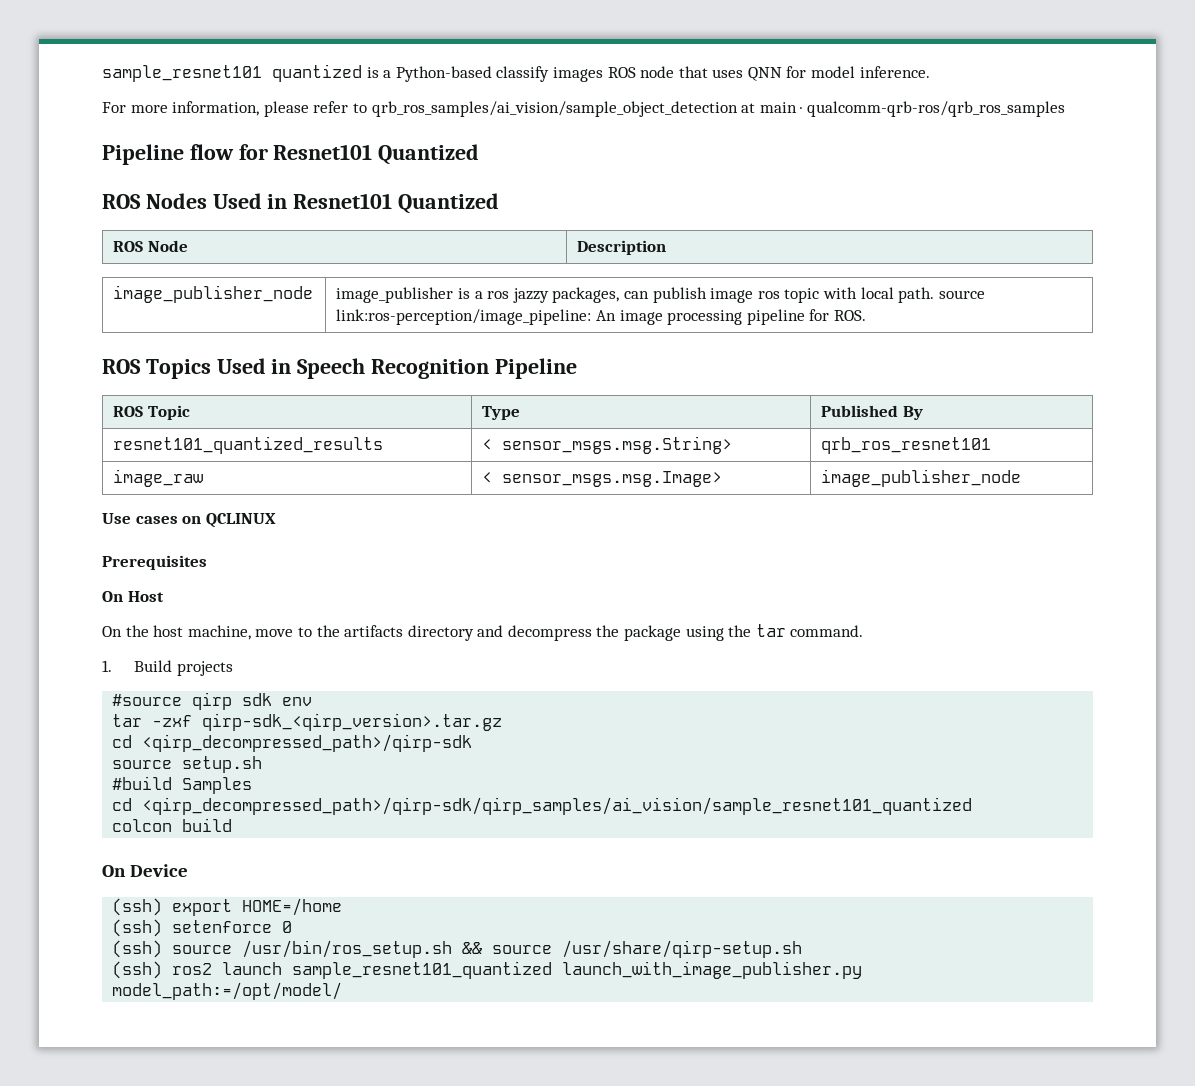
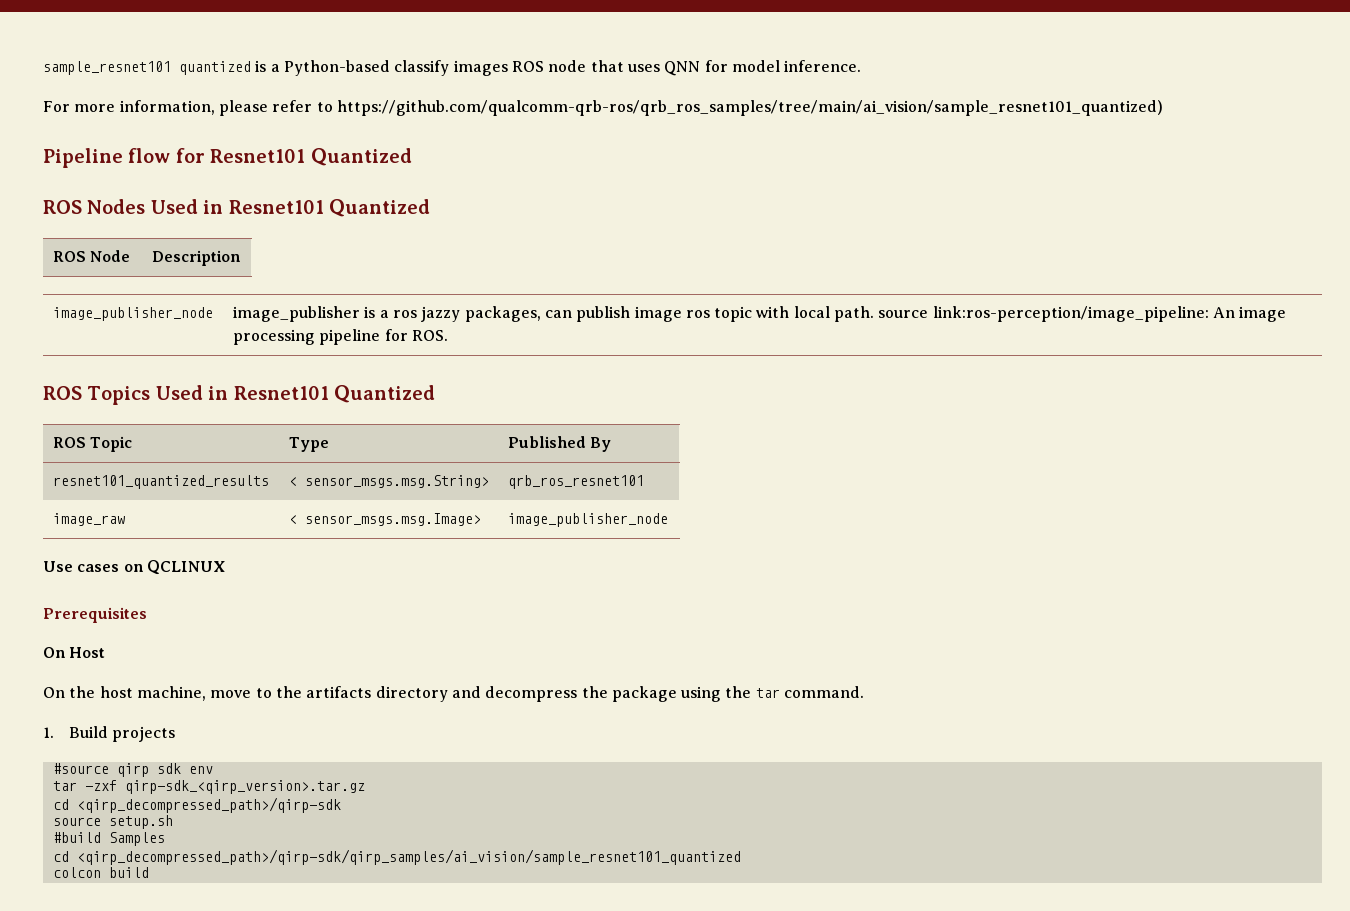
[371,101,1065,117] qrb_ros_samples/ai_vision/sample_object_detection at main · qualcomm-qrb-ros/qrb_ros_samples -> [336,100,1163,116] https://github.com/qualcomm-qrb-ros/qrb_ros_samples/tree/main/ai_vision/sample_resnet101_quantized)
[297,358,577,379] Speech Recognition Pipeline -> [233,385,435,403] Resnet101 Quantized
[102,864,189,877] [112,898,343,916] [112,919,293,937] [112,940,803,958] [112,961,863,979] [112,982,343,1000] // On Device // (ssh) export HOME=/home // (ssh) setenforce 0 // (ssh) source /usr/bin/ros_setup.sh && source /usr/share/qirp-setup.sh // (ssh) ros2 launch sample_resnet101_quantized launch_with_image_publisher.py model_path:=/opt/model/ -> (149, 872) none

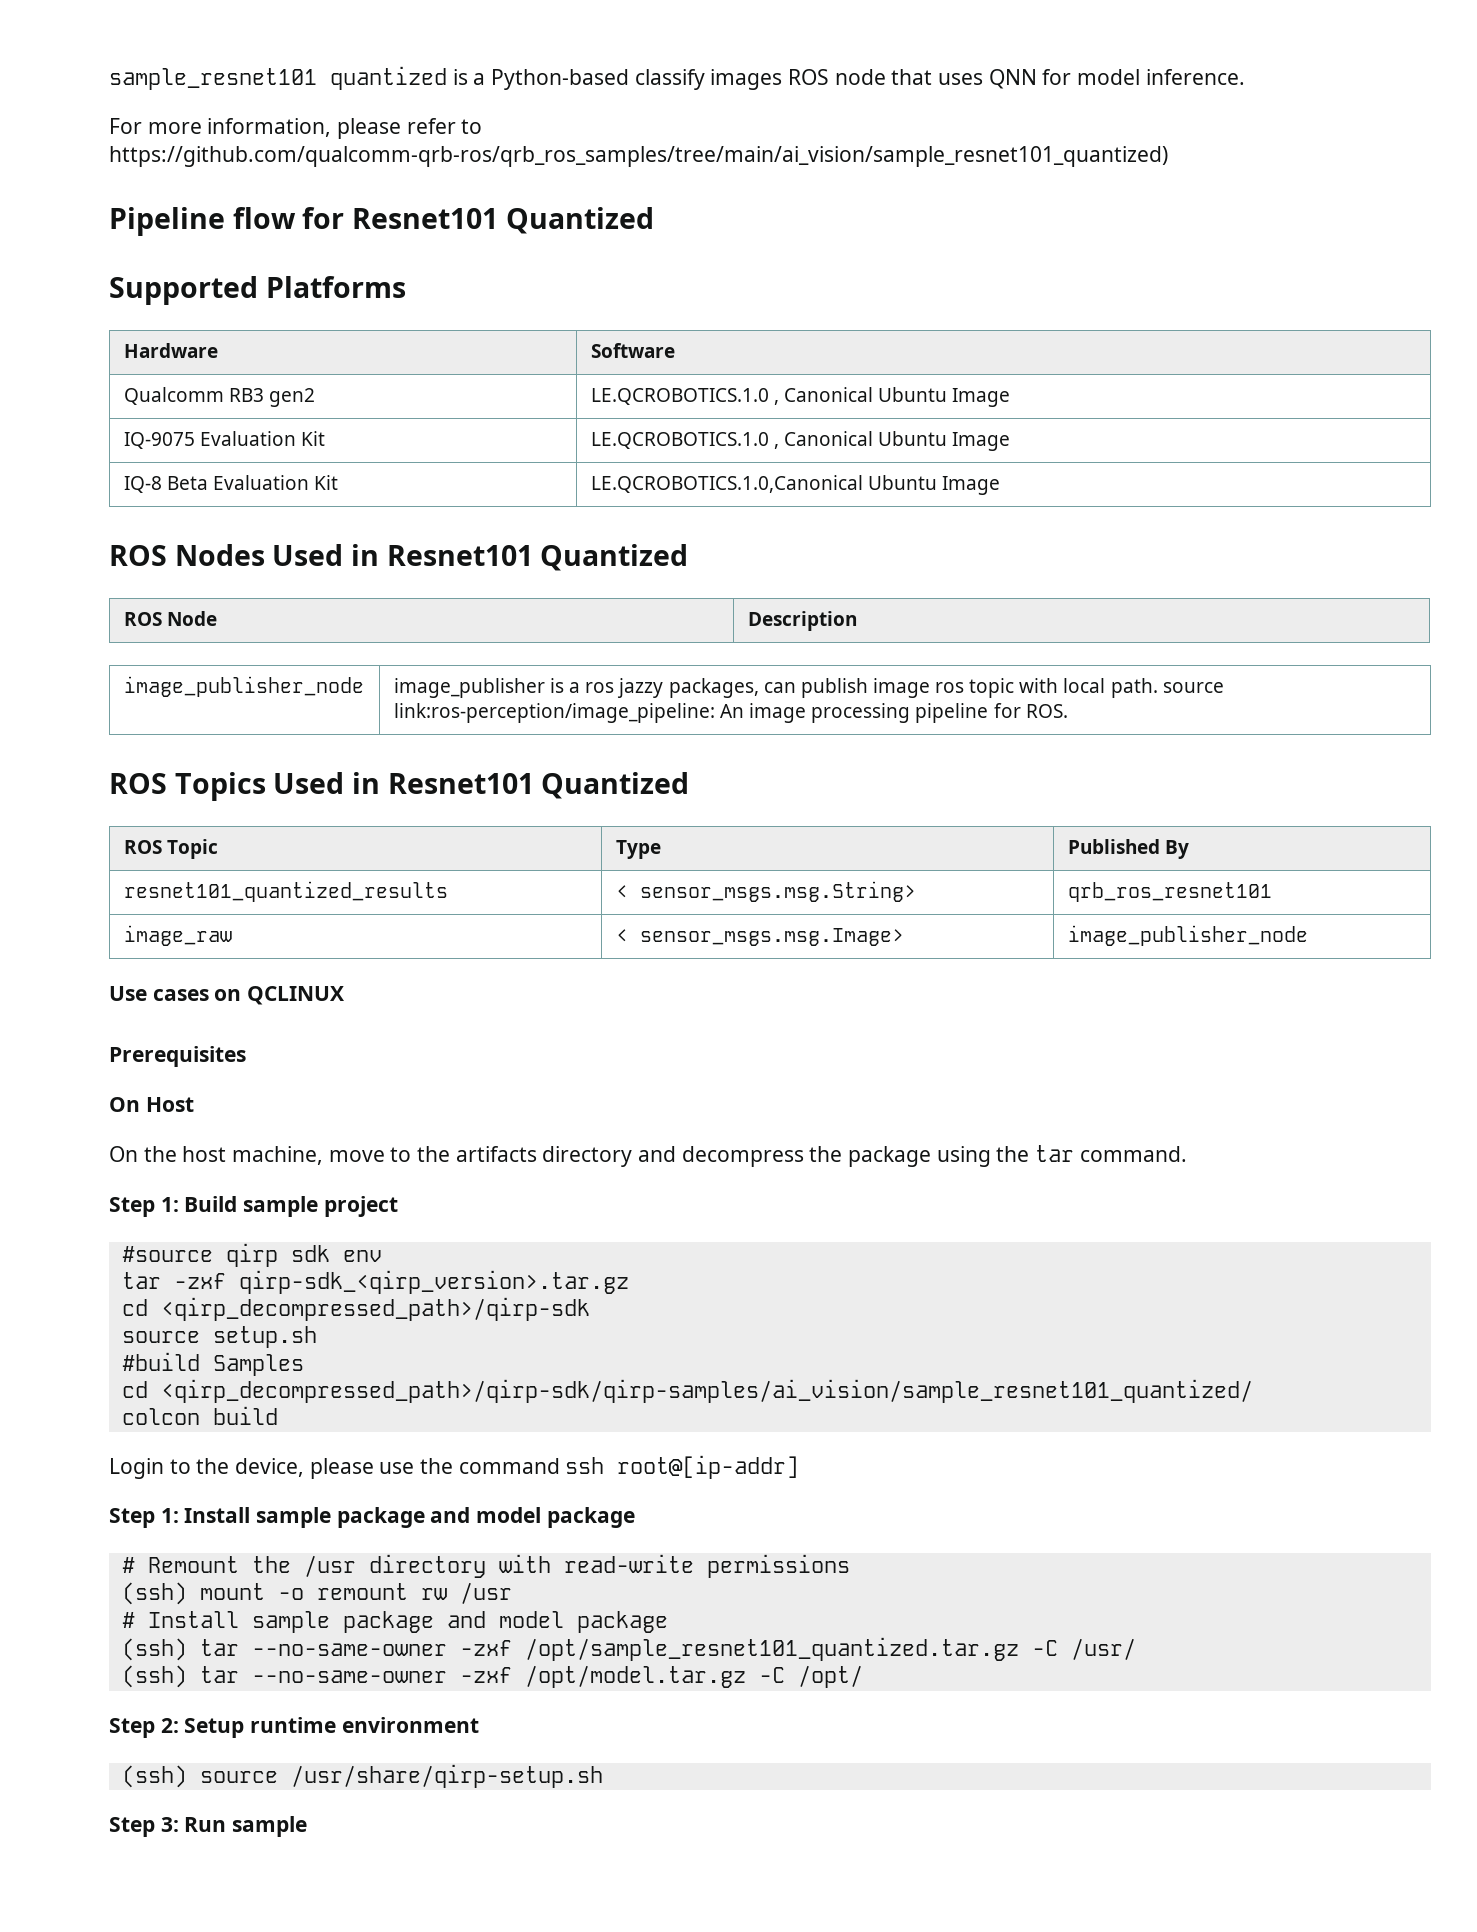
(412, 157) none -> [109,276,406,305] [123,343,218,358] [590,343,675,358] [123,387,316,407] [590,387,1011,407] [123,431,326,449] [590,431,1011,451] [123,475,339,493] [590,475,1001,495] // Supported Platforms // Hardware | Software // Qualcomm RB3 gen2 | LE.QCROBOTICS.1.0 , Canonical Ubuntu Image // IQ-9075 Evaluation Kit | LE.QCROBOTICS.1.0 , Canonical Ubuntu Image // IQ-8 Beta Evaluation Kit | LE.QCROBOTICS.1.0,Canonical Ubuntu Image
[43,726,176,742] 1. Build projects -> [109,1196,398,1217] Step 1: Build sample project
[76,849,741,865] <qirp_decompressed_path>/qirp-sdk/qirp_samples/ai_vision/sample_resnet101_quantized -> [160,1379,1253,1403] <qirp_decompressed_path>/qirp-sdk/qirp-samples/ai_vision/sample_resnet101_quantized/
(149, 872) none -> [109,1455,800,1479] [109,1507,635,1528] [121,1554,850,1578] [121,1582,512,1605] [121,1611,668,1633] [121,1637,1136,1661] [121,1665,863,1688] [109,1717,479,1738] [121,1764,603,1788] [109,1816,308,1837] // Login to the device, please use the command ssh root@[ip-addr] // Step 1: Install sample package and model package // # Remount the /usr directory with read-write permissions // (ssh) mount -o remount rw /usr // # Install sample package and model package // (ssh) tar --no-same-owner -zxf /opt/sample_resnet101_quantized.tar.gz -C /usr/ // (ssh) tar --no-same-owner -zxf /opt/model.tar.gz -C /opt/ // Step 2: Setup runtime environment // (ssh) source /usr/share/qirp-setup.sh // Step 3: Run sample

